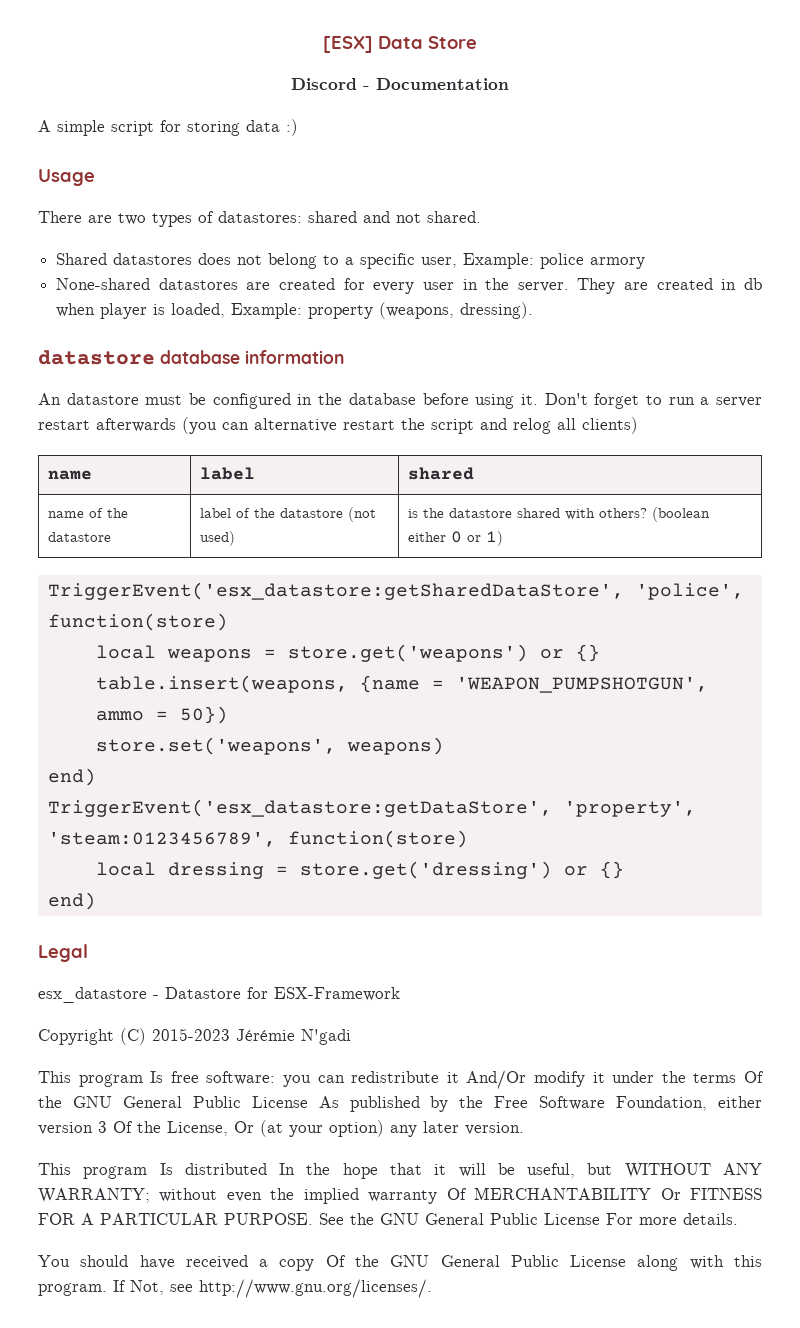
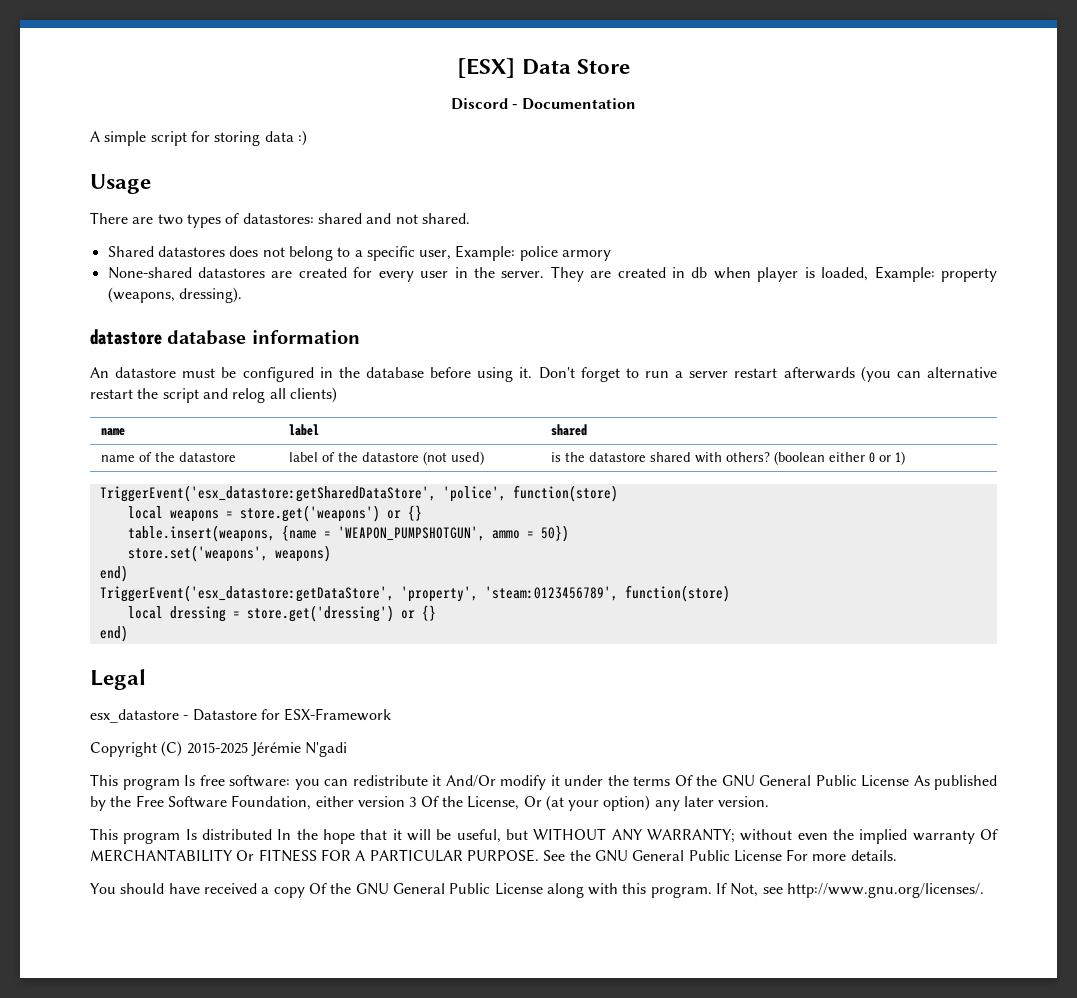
[152,1028,230,1041] 2015-2023 -> [186,742,248,754] 2015-2025

